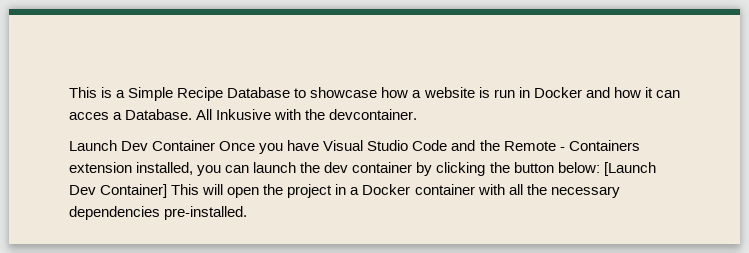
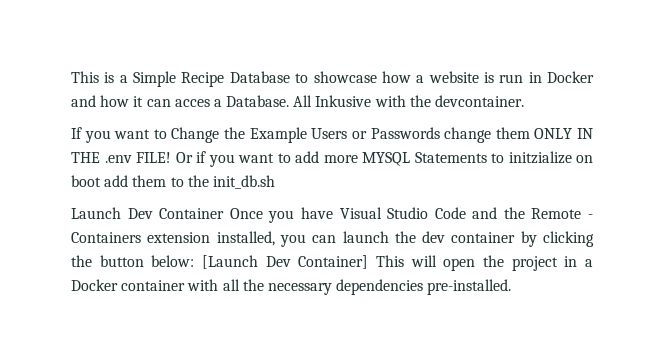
(418, 114) none -> [71,127,594,143] [71,151,593,167] [71,175,275,189] // If you want to Change the Example Users or Passwords change them ONLY IN THE .env FILE! Or if you want to add more MYSQL Statements to initzialize on boot add them to the init_db.sh

